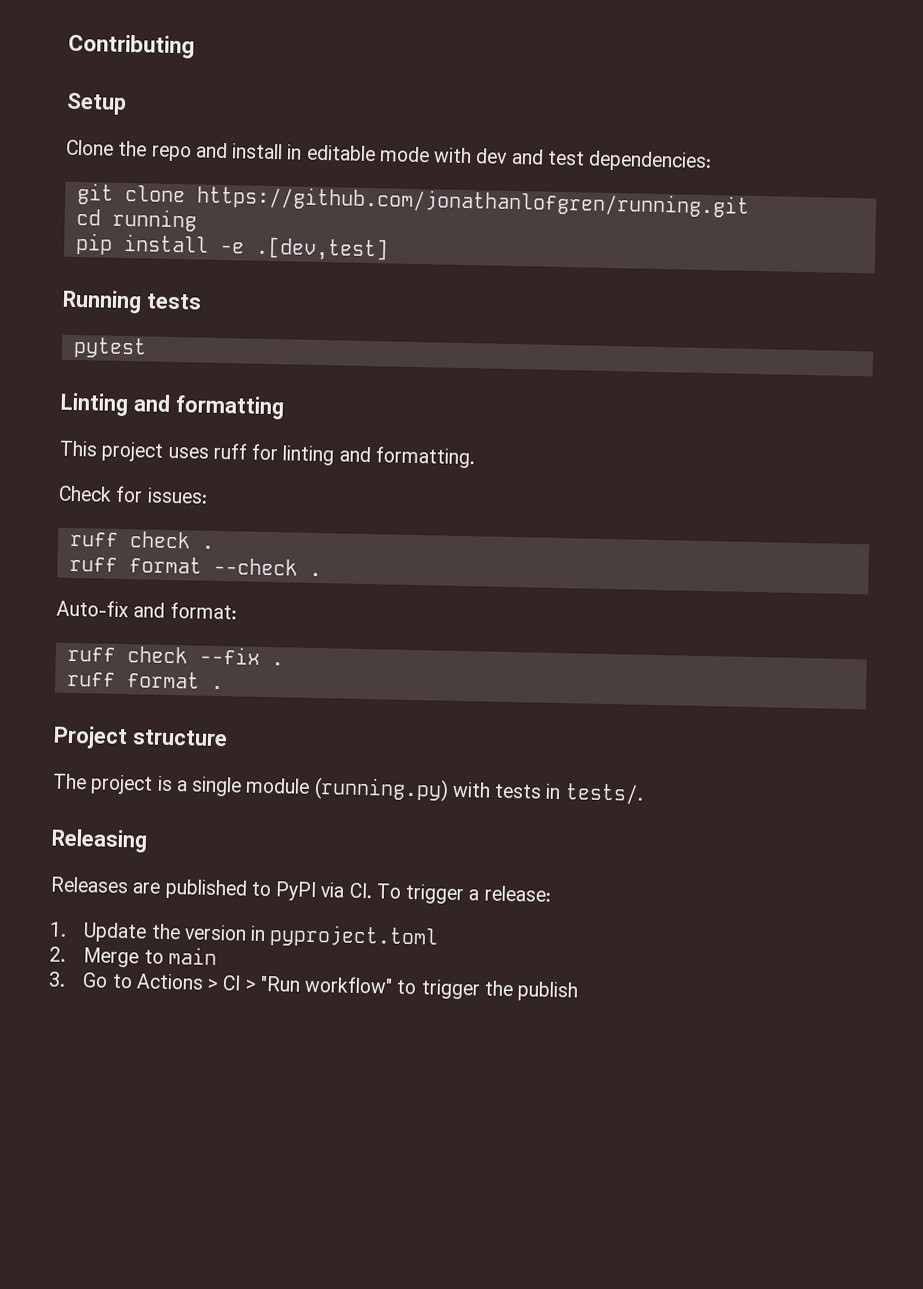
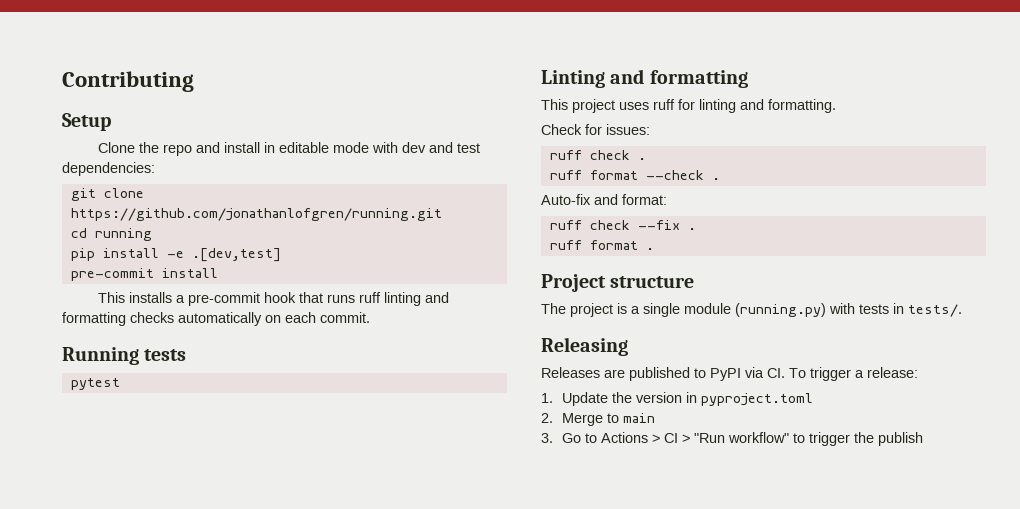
(389, 249) none -> [70,268,218,281] [97,292,449,306] [62,312,370,326] // pre-commit install // This installs a pre-commit hook that runs ruff linting and formatting checks automatically on each commit.

